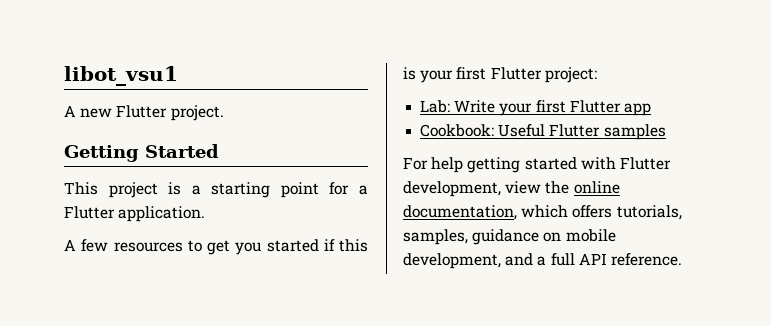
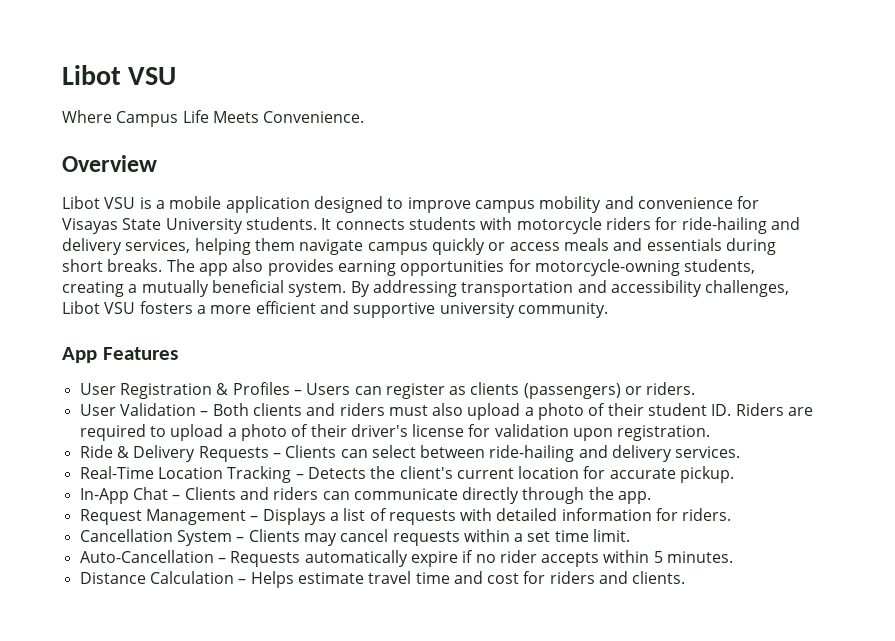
[64,66,178,86] [64,105,224,121] [64,144,219,162] [64,182,368,198] [64,206,206,222] [64,239,368,255] [403,67,597,83] [420,100,651,116] [420,124,666,140] [403,157,671,173] [403,181,620,197] [403,205,682,220] [403,229,616,245] [403,253,682,269] libot_vsu1 // A new Flutter project. // Getting Started // This project is a starting point for a Flutter application. // A few resources to get you started if this is your first Flutter project: // Lab: Write your first Flutter app // Cookbook: Useful Flutter samples // For help getting started with Flutter development, view the online documentation, which offers tutorials, samples, guidance on mobile development, and a full API reference. -> [62,65,177,85] [62,110,365,127] [62,155,157,172] [62,196,760,213] [62,217,800,234] [62,238,776,255] [62,259,756,276] [62,280,790,297] [62,301,608,318] [62,347,178,363] [79,382,696,399] [79,403,814,420] [79,424,711,441] [79,445,741,462] [79,466,735,483] [79,487,652,504] [79,508,732,525] [79,529,631,546] [79,550,734,567] [79,571,686,588] Libot VSU // Where Campus Life Meets Convenience. // Overview // Libot VSU is a mobile application designed to improve campus mobility and convenience for Visayas State University students. It connects students with motorcycle riders for ride-hailing and delivery services, helping them navigate campus quickly or access meals and essentials during short breaks. The app also provides earning opportunities for motorcycle-owning students, creating a mutually beneficial system. By addressing transportation and accessibility challenges, Libot VSU fosters a more efficient and supportive university community. // App Features // User Registration & Profiles – Users can register as clients (passengers) or riders. // User Validation – Both clients and riders must also upload a photo of their student ID. Riders are required to upload a photo of their driver's license for validation upon registration. // Ride & Delivery Requests – Clients can select between ride-hailing and delivery services. // Real-Time Location Tracking – Detects the client's current location for accurate pickup. // In-App Chat – Clients and riders can communicate directly through the app. // Request Management – Displays a list of requests with detailed information for riders. // Cancellation System – Clients may cancel requests within a set time limit. // Auto-Cancellation – Requests automatically expire if no rider accepts within 5 minutes. // Distance Calculation – Helps estimate travel time and cost for riders and clients.

